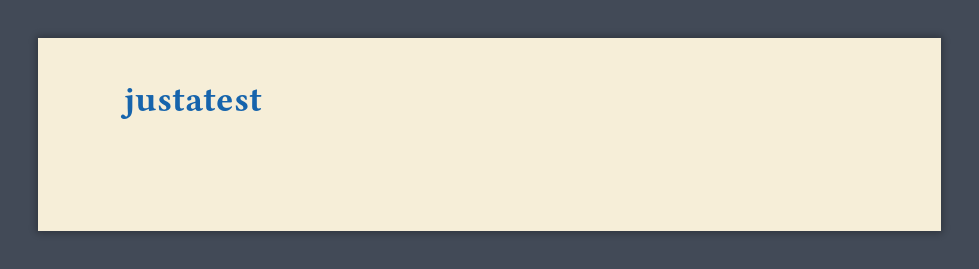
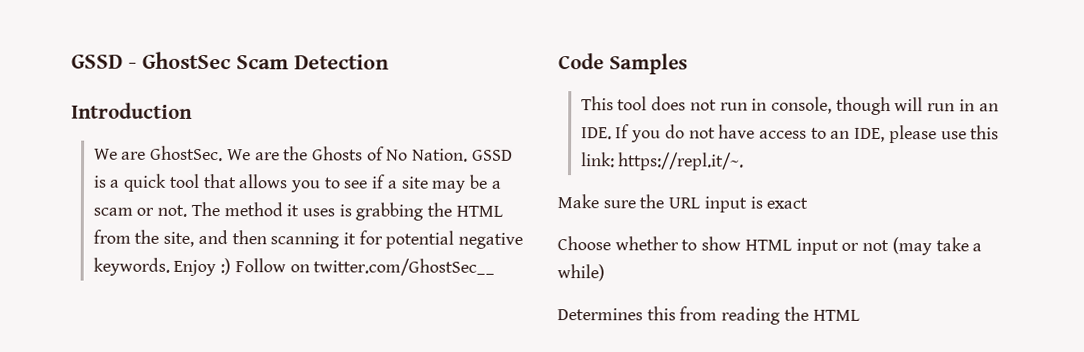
[120,88,262,119] justatest -> [71,51,389,70] [71,102,193,119] [93,145,513,162] [92,173,501,193] [92,201,503,221] [92,229,524,249] [92,257,496,277] [558,53,688,75] [580,96,999,116] [580,124,1000,144] [580,152,745,171] [557,194,809,213] [557,236,983,256] [557,264,605,282] [557,306,860,325] GSSD - GhostSec Scam Detection // Introduction // We are GhostSec. We are the Ghosts of No Nation. GSSD is a quick tool that allows you to see if a site may be a scam or not. The method it uses is grabbing the HTML from the site, and then scanning it for potential negative keywords. Enjoy :) Follow on twitter.com/GhostSec__ // Code Samples // This tool does not run in console, though will run in an IDE. If you do not have access to an IDE, please use this link: https://repl.it/~. // Make sure the URL input is exact // Choose whether to show HTML input or not (may take a while) // Determines this from reading the HTML

